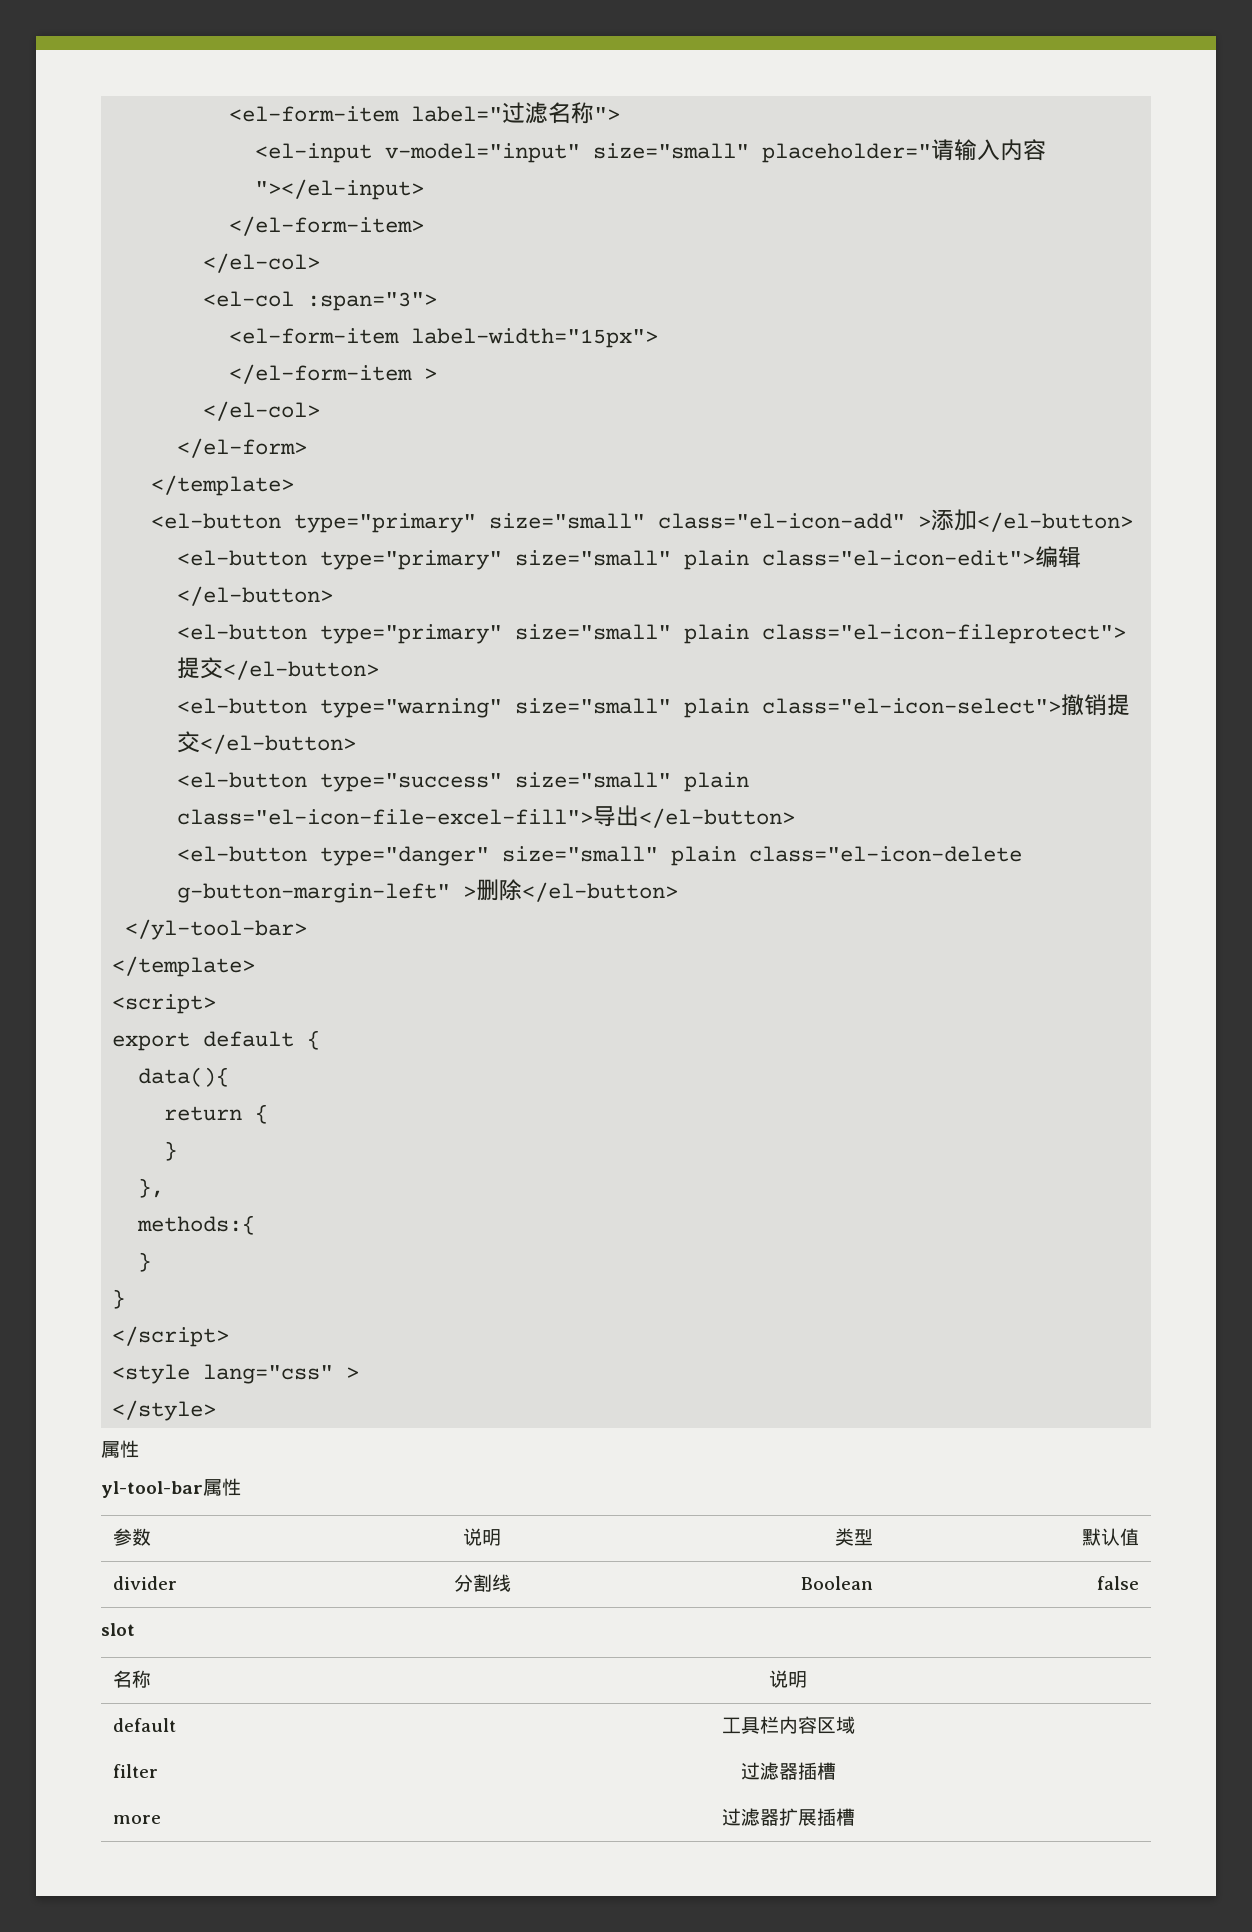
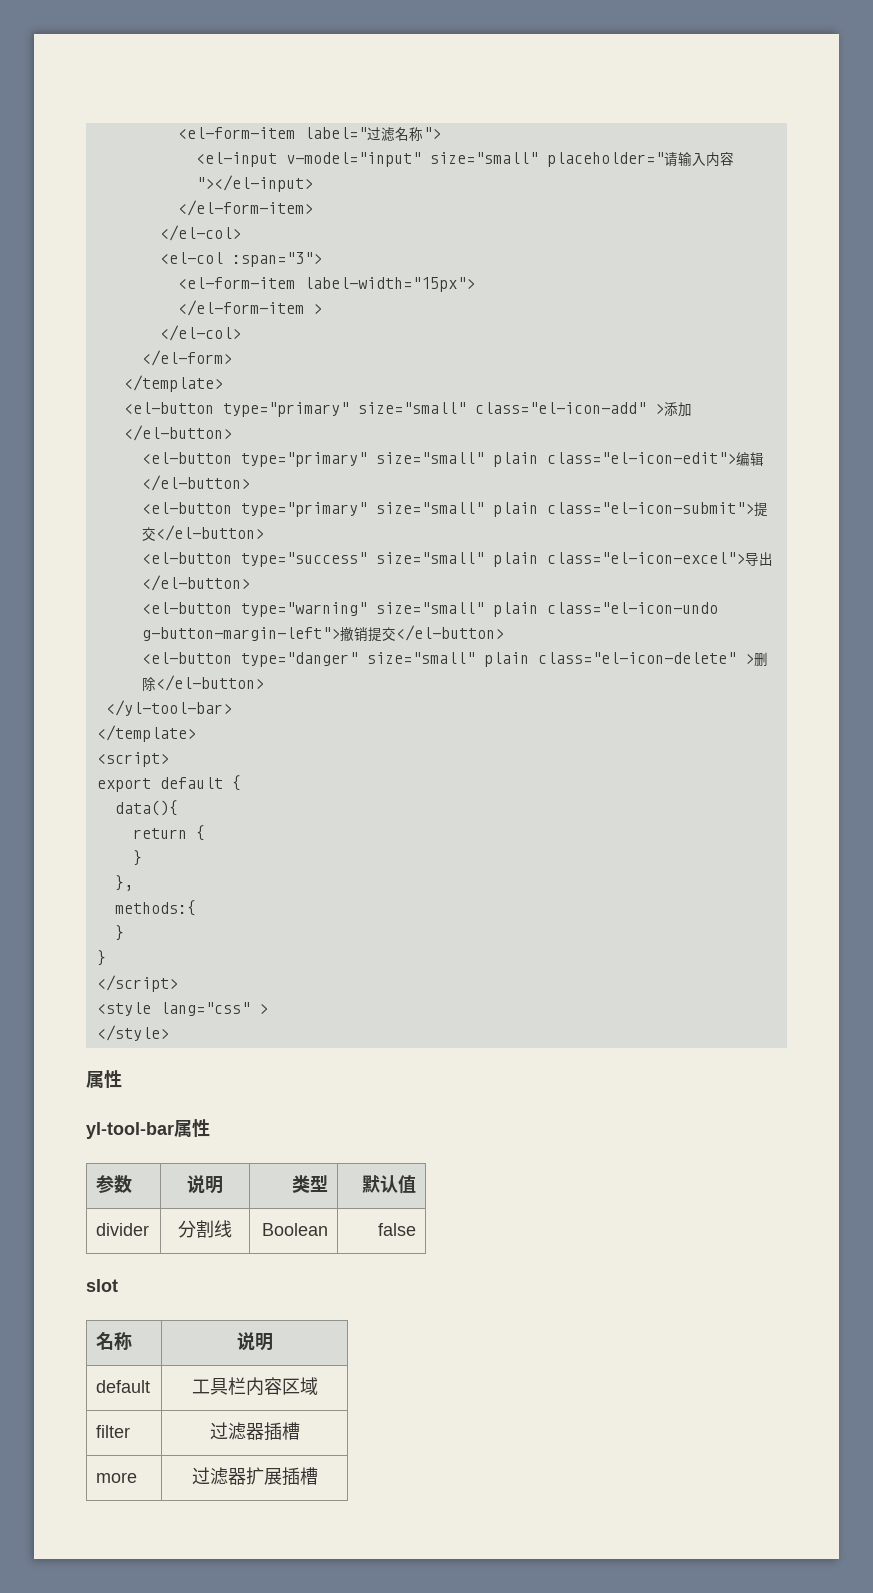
[762,624,1127,644] [177,657,380,680] [177,694,1108,718] class="el-icon-fileprotect">提交</el-button> // <el-button type="warning" size="small" plain class="el-icon-select">撤销 -> [546,502,754,514] class="el-icon-submit">
[177,809,594,825] class="el-icon-file-excel-fill"> -> [546,552,745,564] class="el-icon-excel">
(796, 818) none -> [141,602,718,617] [141,625,504,642] // <el-button type="warning" size="small" plain class="el-icon-undo g-button-margin-left">撤销提交</el-button>
[749,846,1023,862] [177,883,451,903] class="el-icon-delete g-button-margin-left" -> [537,652,736,664] class="el-icon-delete"

